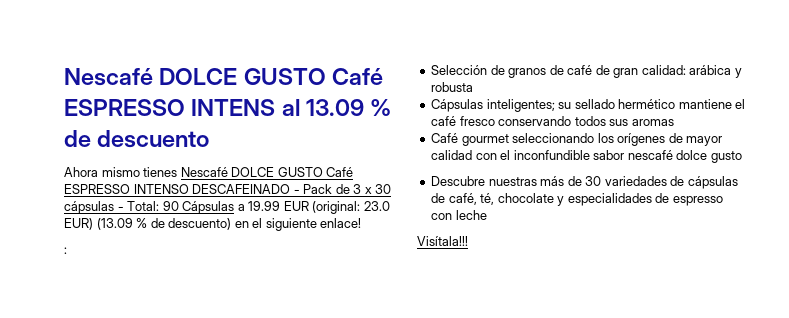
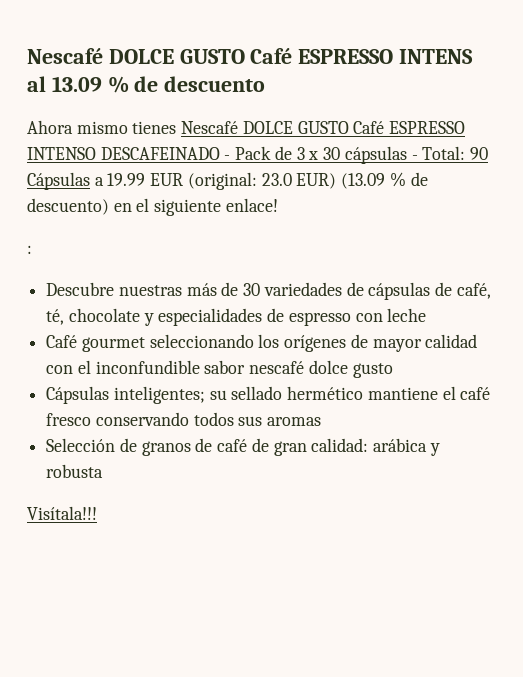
[431,65,742,78] [431,82,474,92] [431,99,746,112] [431,116,674,126] [431,133,723,146] [431,150,742,163] // Selección de granos de café de gran calidad: arábica y robusta // Cápsulas inteligentes; su sellado hermético mantiene el café fresco conservando todos sus aromas // Café gourmet seleccionando los orígenes de mayor calidad con el inconfundible sabor nescafé dolce gusto -> (32, 249) none
(487, 215) none -> [46,334,478,352] [46,360,393,378] [46,386,491,404] [46,412,322,426] [46,438,440,456] [46,464,104,478] // Café gourmet seleccionando los orígenes de mayor calidad con el inconfundible sabor nescafé dolce gusto // Cápsulas inteligentes; su sellado hermético mantiene el café fresco conservando todos sus aromas // Selección de granos de café de gran calidad: arábica y robusta

